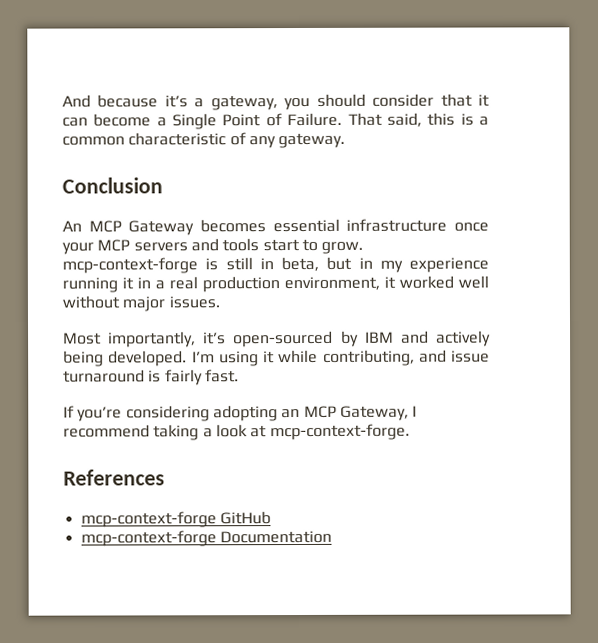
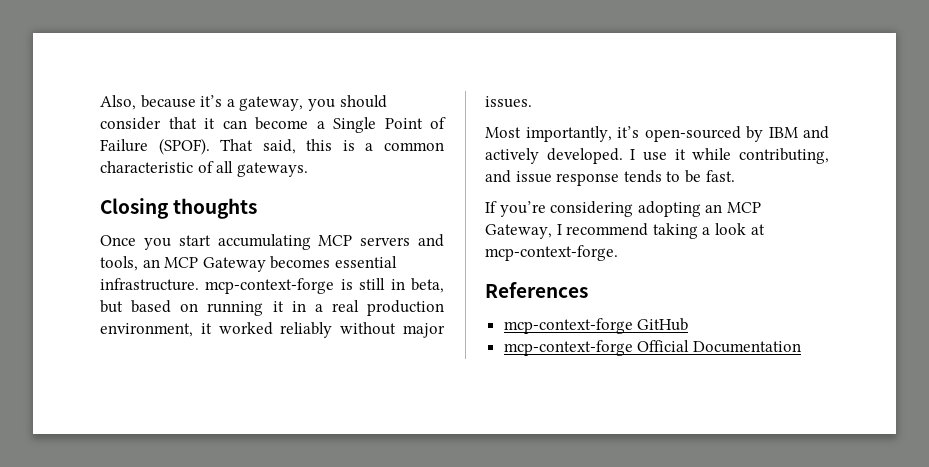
[62,94,91,108] And -> [100,95,136,110] Also,
[287,112,343,127] Failure. -> [100,138,210,155] Failure (SPOF).
[248,132,346,149] [62,177,163,194] [62,218,490,236] [62,238,364,255] any gateway. // Conclusion // An MCP Gateway becomes essential infrastructure once your MCP servers and tools start to grow. -> [216,161,308,177] [100,198,258,219] [100,234,444,250] [100,256,397,272] [100,278,199,291] all gateways. // Closing thoughts // Once you start accumulating MCP servers and tools, an MCP Gateway becomes essential infrastructure.
[358,257,489,273] in my experience -> [131,300,199,313] based on
[458,275,489,289] well -> [280,322,333,338] reliably
[63,350,259,367] being developed. I’m using -> [546,148,667,164] developed. I use
[63,369,203,386] turnaround is fairly -> [556,170,701,186] response tends to be
(217, 538) none -> [637,340,690,352] Official

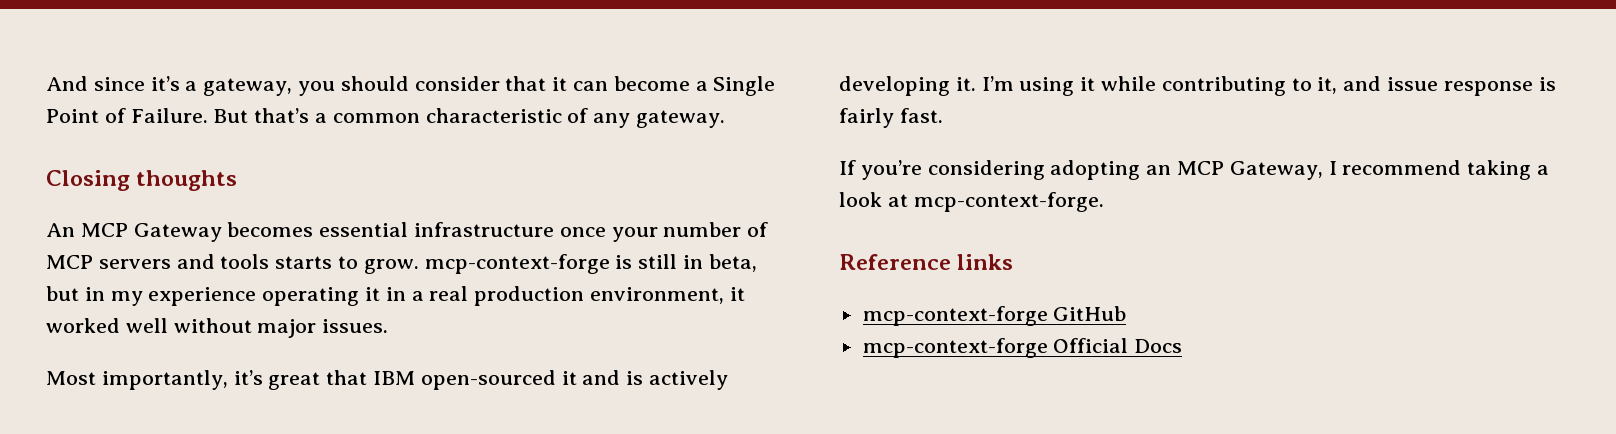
[100,95,196,110] Also, because -> [46,76,145,91] And since
[100,138,355,155] Failure (SPOF). That said, this is -> [130,108,310,123] Failure. But that’s
[216,161,308,177] all gateways. -> [593,110,726,128] any gateway.
[100,234,444,250] [100,256,397,272] [100,278,199,291] Once you start accumulating MCP servers and tools, an MCP Gateway becomes essential infrastructure. -> [46,222,769,242] [46,254,419,274] An MCP Gateway becomes essential infrastructure once your number of MCP servers and tools starts to grow.
[131,300,264,316] based on running -> [84,287,360,306] in my experience operating
[280,322,333,338] reliably -> [125,318,168,333] well
[644,126,829,142] [485,148,829,164] [485,170,701,186] open-sourced by IBM and actively developed. I use it while contributing, and issue response tends to be -> [268,370,729,390] [839,76,1556,96] [839,108,894,128] great that IBM open-sourced it and is actively developing it. I’m using it while contributing to it, and issue response is fairly
[485,282,588,298] References -> [839,254,1014,270] Reference links
[692,341,801,353] Documentation -> [1134,339,1183,353] Docs

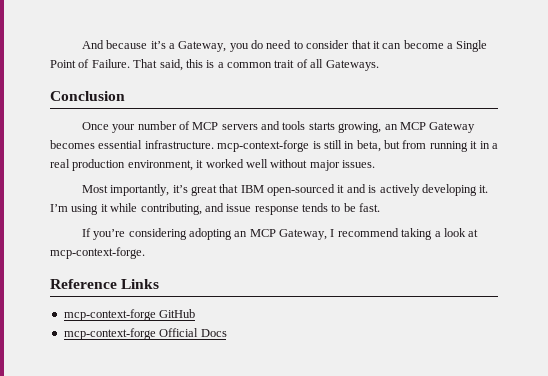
[93,77,145,91] since -> [106,40,148,49] because
[203,76,409,96] gateway, you should -> [178,40,303,52] Gateway, you do need to
[213,108,726,128] [46,170,238,191] [46,222,606,242] But that’s a common characteristic of any gateway. // Closing thoughts // An MCP Gateway becomes essential infrastructure once -> [133,59,379,71] [50,91,125,101] [81,122,109,130] That said, this is a common trait of all Gateways. // Conclusion // Once
[338,256,419,274] to grow. -> [338,122,476,133] [50,140,214,149] growing, an MCP Gateway becomes essential infrastructure.
[84,287,360,306] in my experience operating -> [402,140,468,152] from running
[1161,76,1556,96] [839,108,894,128] contributing to it, and issue response is fairly -> [140,203,356,215] contributing, and issue response tends to be
[957,254,1014,270] links -> [121,279,160,289] Links

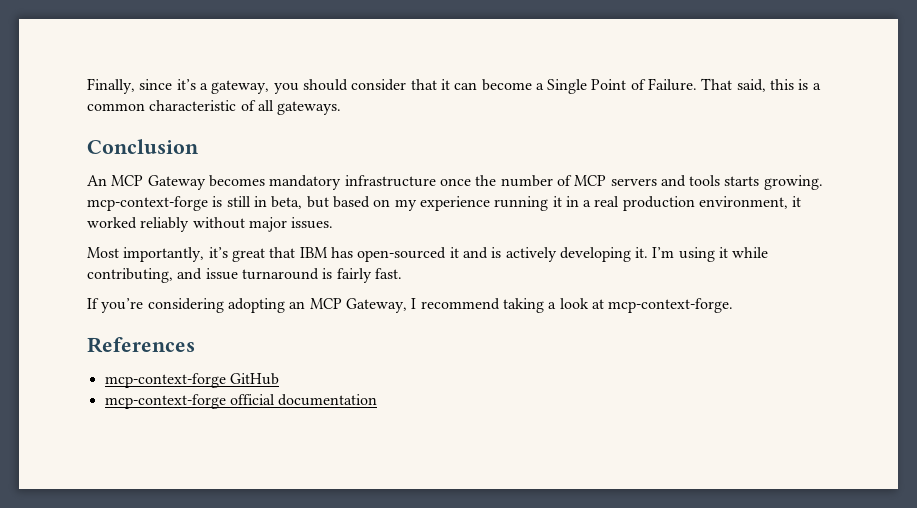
[81,40,303,52] And because it’s a Gateway, you do need to -> [87,78,348,94] Finally, since it’s a gateway, you should
[274,60,295,68] trait -> [149,100,237,111] characteristic
[325,60,379,71] Gateways. -> [277,101,342,115] gateways.
[81,122,136,133] Once your -> [87,175,497,190] An MCP Gateway becomes mandatory infrastructure once the
[338,122,476,133] [50,140,214,149] growing, an MCP Gateway becomes essential infrastructure. -> [763,175,823,190] growing.
[402,140,427,149] from -> [332,196,490,211] based on my experience
[245,159,268,168] well -> [140,217,190,232] reliably
(264, 189) none -> [330,247,353,258] has
[254,203,356,215] response tends to be -> [241,268,372,283] turnaround is fairly
[50,279,160,289] Reference Links -> [87,337,195,353] References
[159,328,227,337] Official Docs -> [229,394,378,406] official documentation

